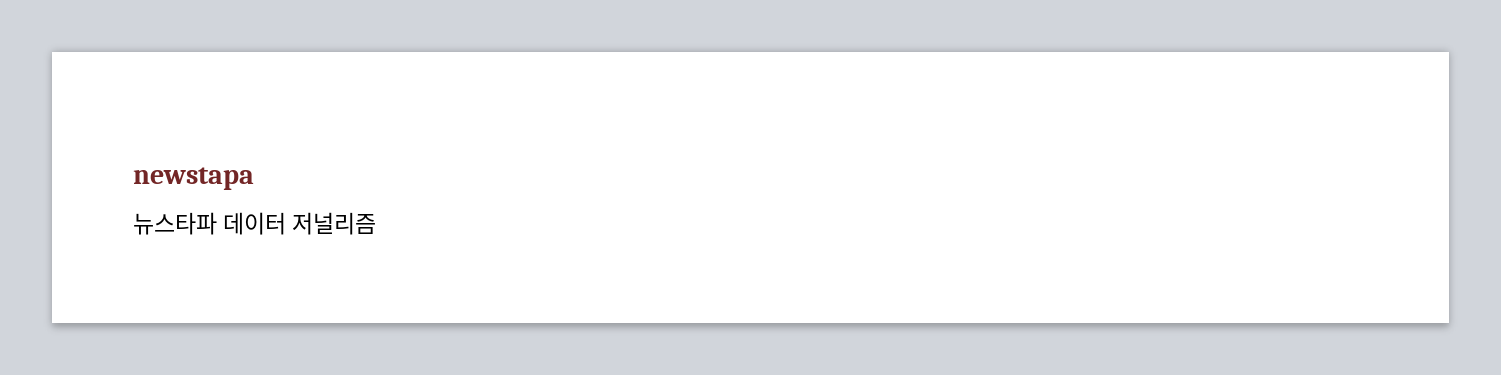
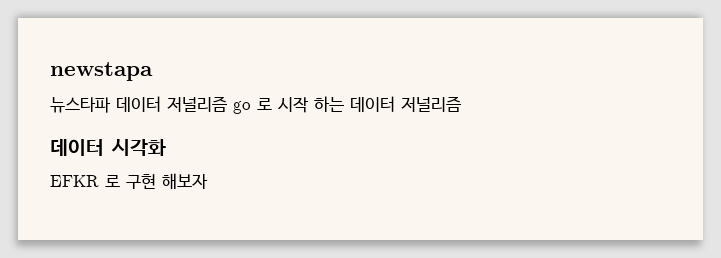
(377, 223) none -> [233,96,461,114] [50,139,166,156] [50,173,208,189] go 로 시작 하는 데이터 저널리즘 // 데이터 시각화 // EFKR 로 구현 해보자

